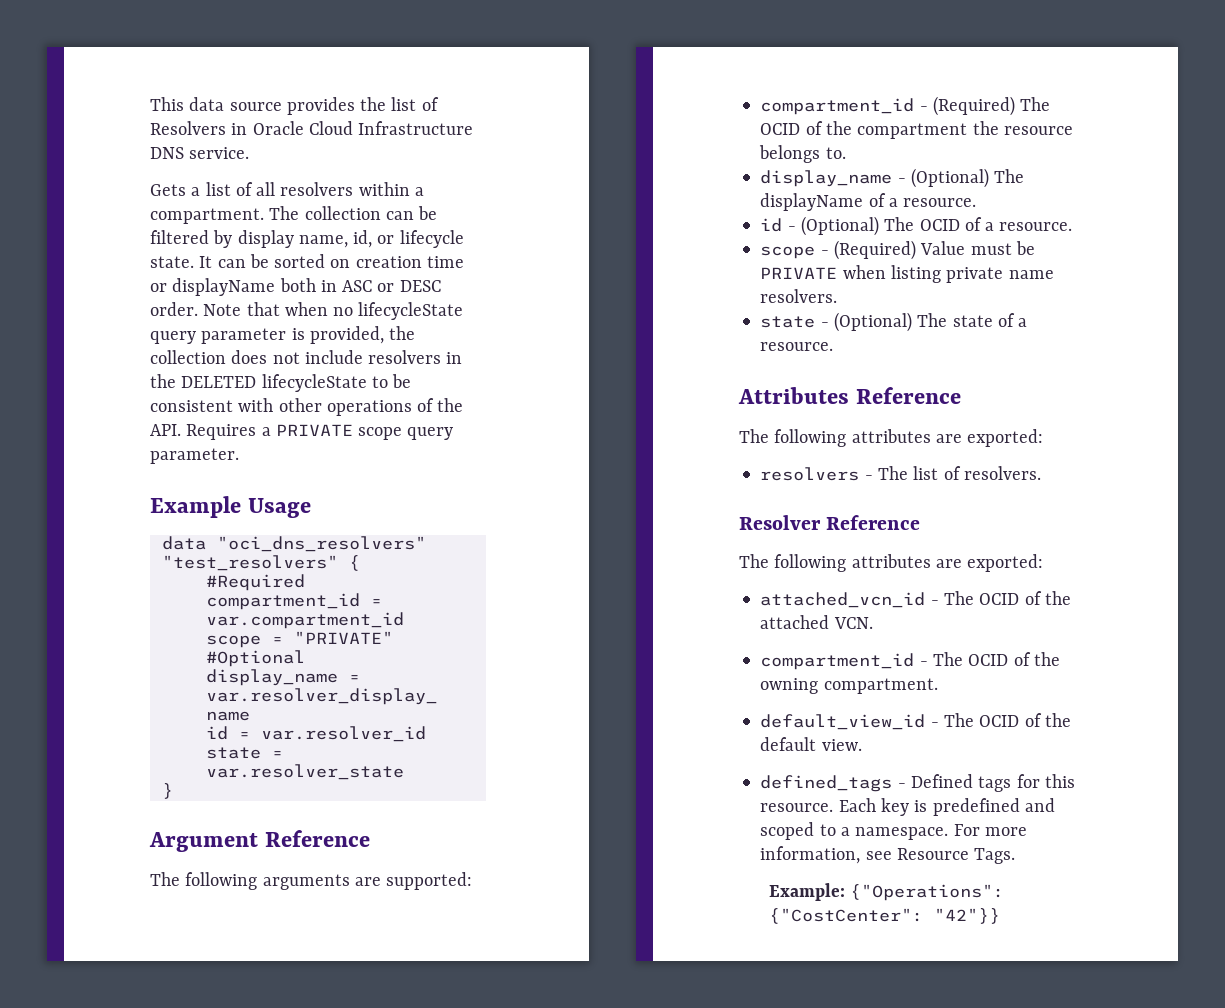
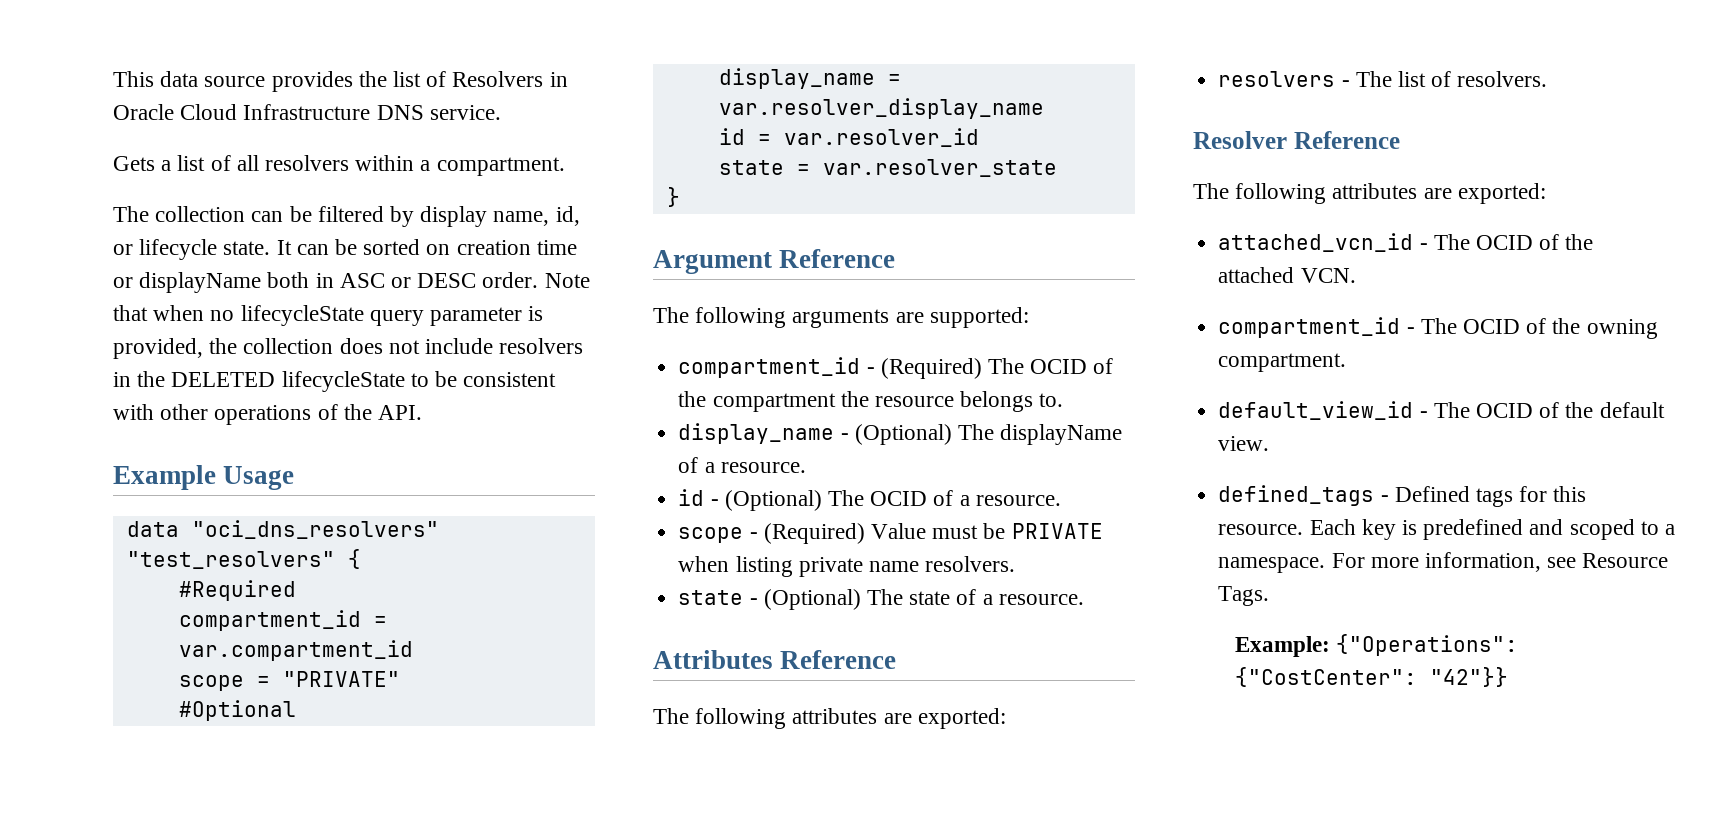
(264, 216) none -> (565, 166) //
[186,424,454,440] [150,448,239,464] Requires a PRIVATE scope query parameter. -> (423, 412) none

